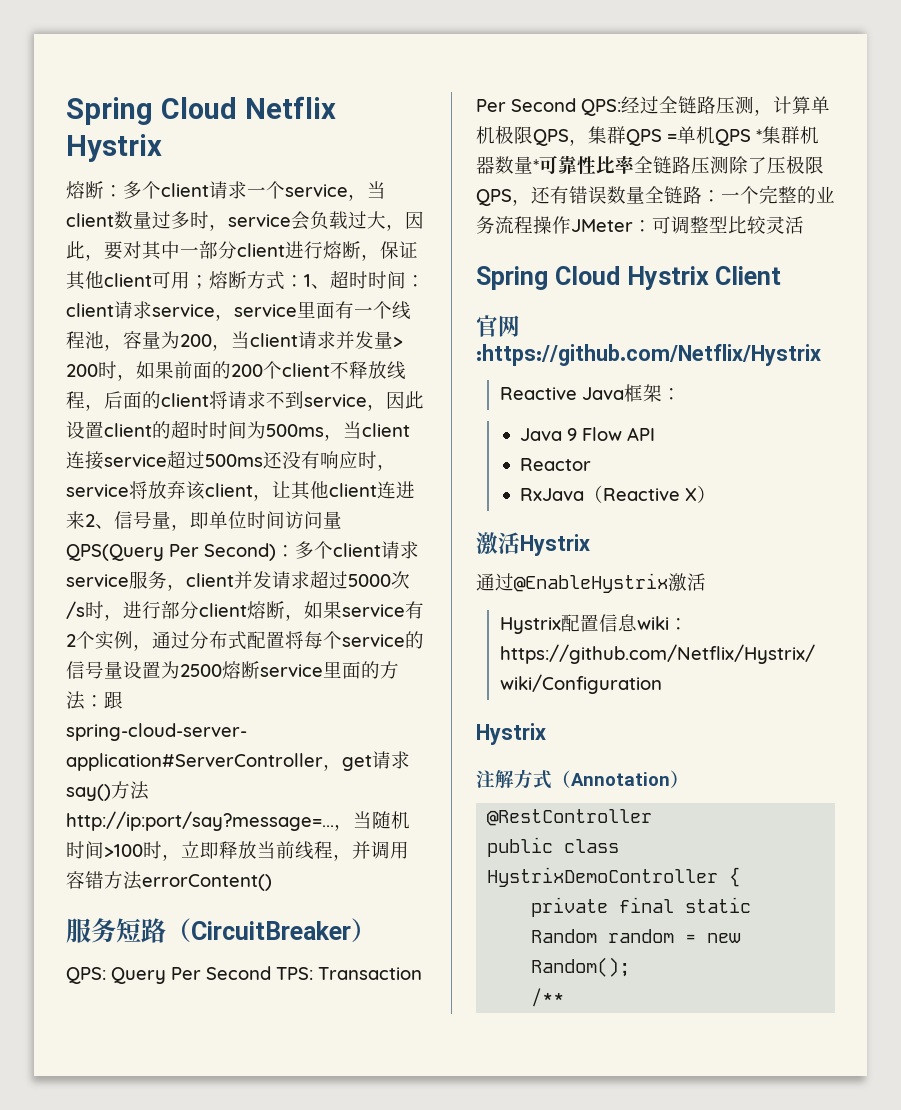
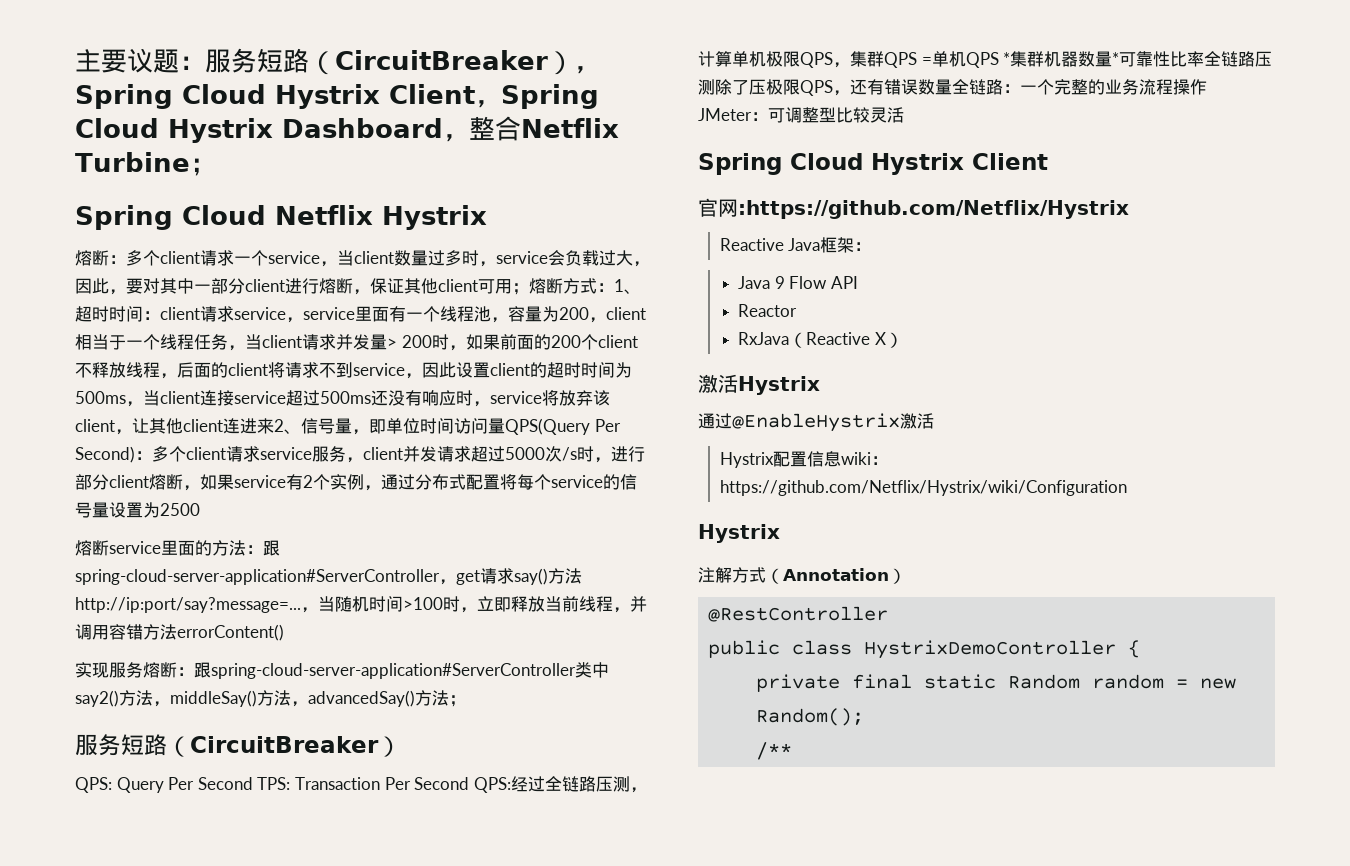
(66, 111) none -> [75,48,600,75] [75,84,599,109] [75,116,619,143] [75,152,216,176] 主要议题：服务短路（CircuitBreaker），Spring Cloud Hystrix Client，Spring Cloud Hystrix Dashboard，整合Netflix Turbine； //
(231, 347) none -> [606,307,646,320] [75,334,245,351] client相当于一个线程任务，
(222, 670) none -> (200, 509) //
(272, 882) none -> [75,662,609,679] [75,690,466,707] // 实现服务熔断：跟spring-cloud-server-application#ServerController类中say2()方法，middleSay()方法，advancedSay()方法；

